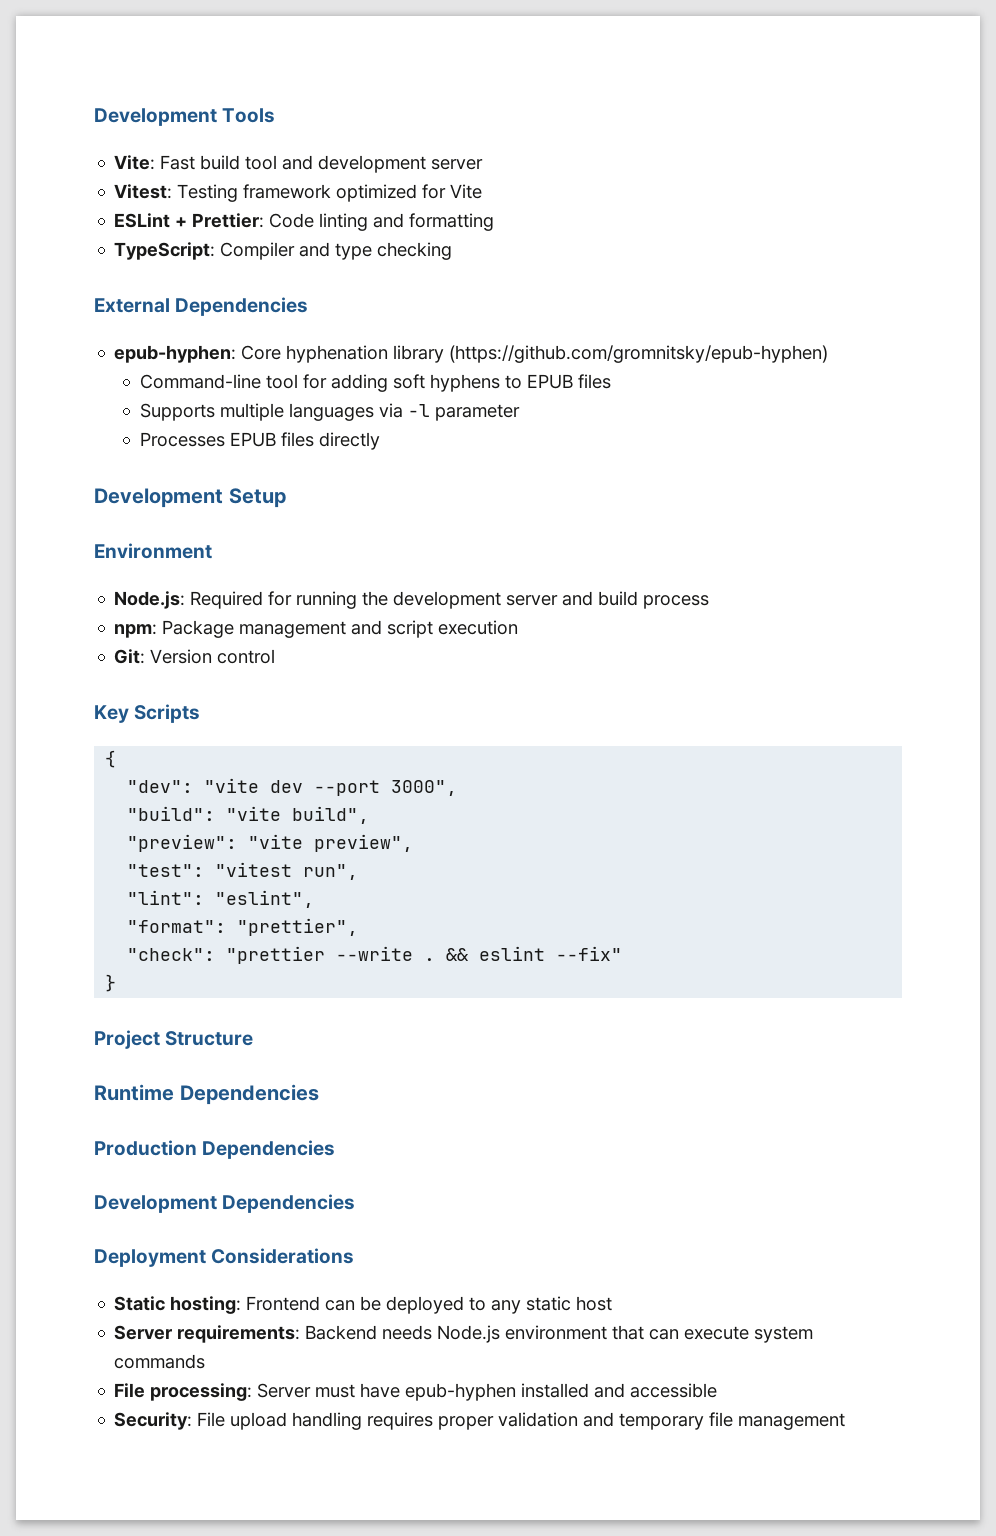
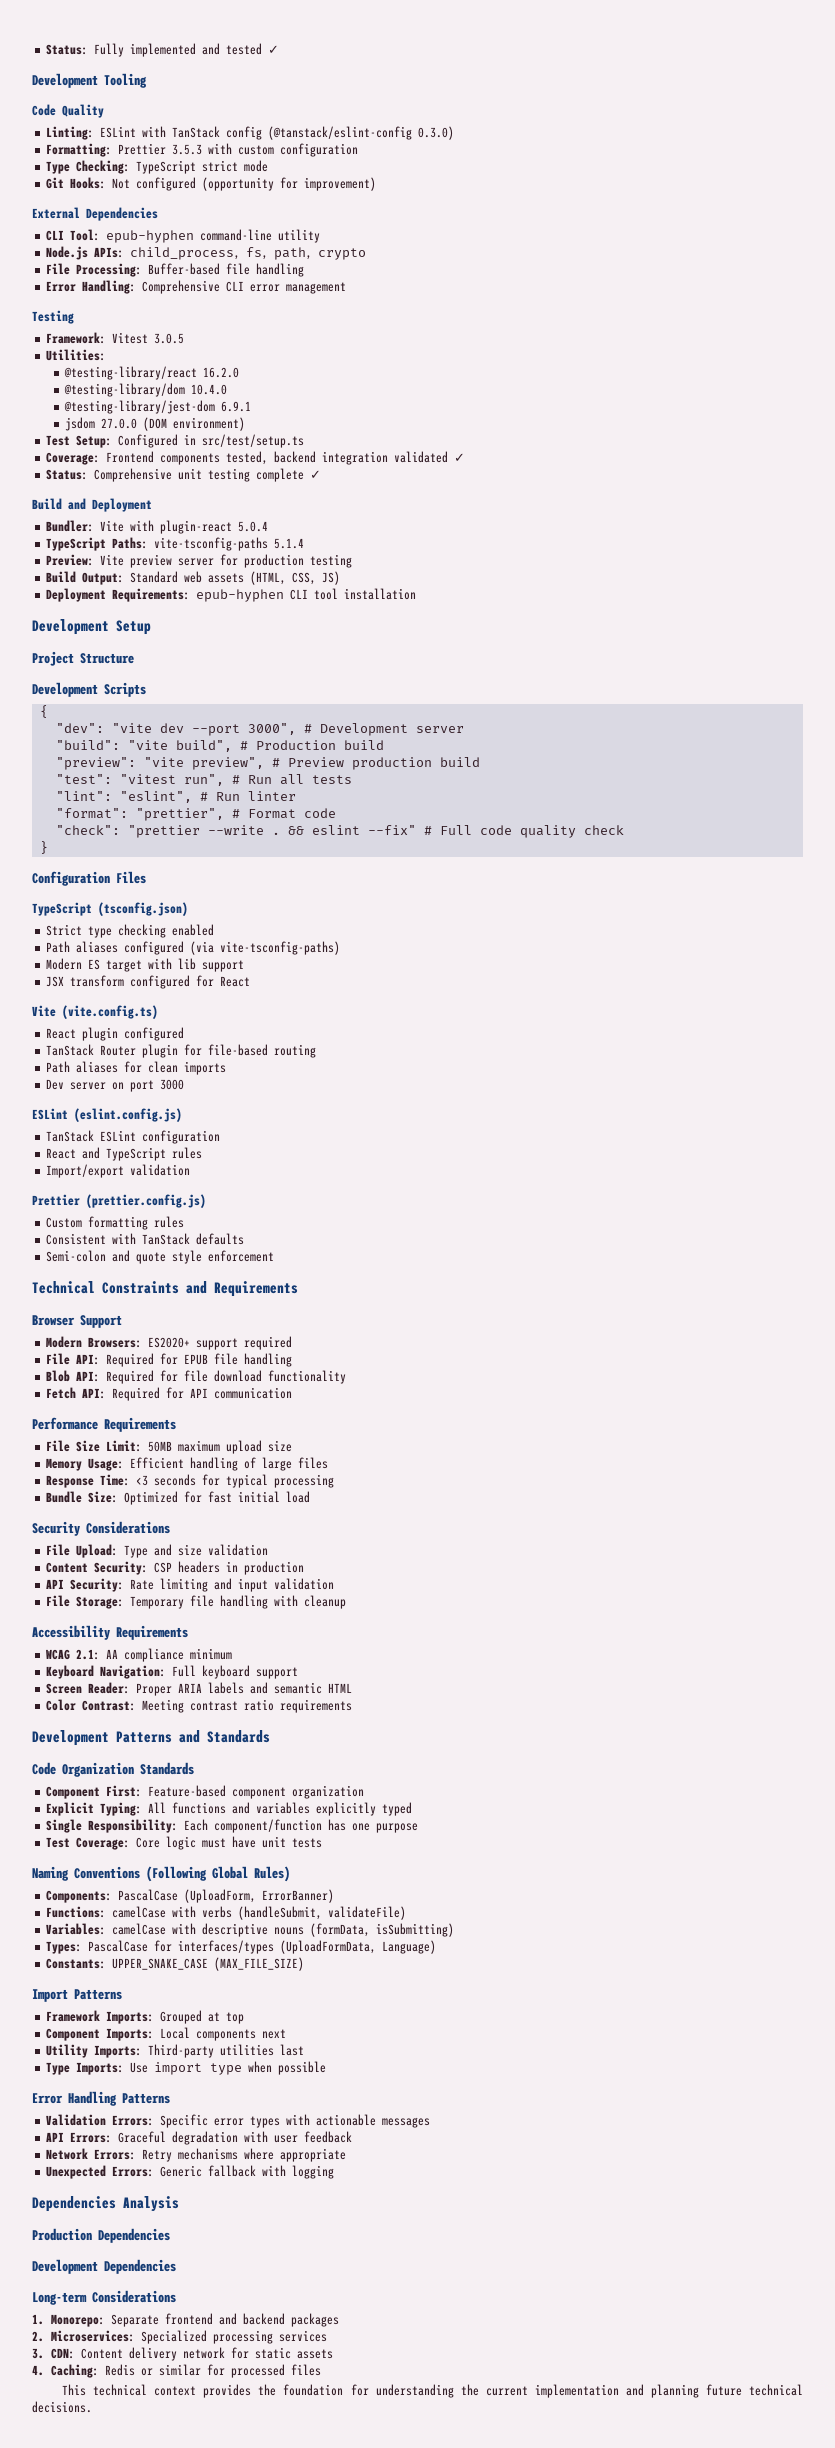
[94,108,276,126] [114,155,484,173] [114,184,483,202] [114,213,495,231] [114,242,453,260] [94,297,309,316] [114,345,829,363] [140,374,612,392] [140,403,521,421] [140,432,381,450] [94,488,286,508] [94,543,212,559] [114,591,710,609] [114,620,519,638] [114,649,276,664] [94,705,129,723] Development Tools // Vite: Fast build tool and development server // Vitest: Testing framework optimized for Vite // ESLint + Prettier: Code linting and formatting // TypeScript: Compiler and type checking // External Dependencies // epub-hyphen: Core hyphenation library (https://github.com/gromnitsky/epub-hyphen) // Command-line tool for adding soft hyphens to EPUB files // Supports multiple languages via -l parameter // Processes EPUB files directly // Development Setup // Environment // Node.js: Required for running the development server and build process // npm: Package management and script execution // Git: Version control // Key -> [46,43,280,57] [32,73,147,88] [32,104,104,118] [46,126,455,140] [46,143,359,157] [46,160,269,174] [46,177,377,191] [32,207,158,221] [46,229,321,243] [46,246,367,260] [46,263,305,277] [46,280,347,294] [32,310,74,324] [46,332,185,344] [46,349,107,361] [64,366,240,380] [64,383,228,397] [64,400,252,414] [65,417,246,431] [46,434,305,448] [46,451,466,465] [46,468,322,482] [32,498,152,512] [46,520,269,534] [46,537,305,551] [46,554,353,568] [46,571,341,585] [46,588,417,602] [32,619,151,635] [32,651,134,666] [32,682,98,697] Status: Fully implemented and tested ✓ // Development Tooling // Code Quality // Linting: ESLint with TanStack config (@tanstack/eslint-config 0.3.0) // Formatting: Prettier 3.5.3 with custom configuration // Type Checking: TypeScript strict mode // Git Hooks: Not configured (opportunity for improvement) // External Dependencies // CLI Tool: epub-hyphen command-line utility // Node.js APIs: child_process, fs, path, crypto // File Processing: Buffer-based file handling // Error Handling: Comprehensive CLI error management // Testing // Framework: Vitest 3.0.5 // Utilities: // @testing-library/react 16.2.0 // @testing-library/dom 10.4.0 // @testing-library/jest-dom 6.9.1 // jsdom 27.0.0 (DOM environment) // Test Setup: Configured in src/test/setup.ts // Coverage: Frontend components tested, backend integration validated ✓ // Status: Comprehensive unit testing complete ✓ // Build and Deployment // Bundler: Vite with plugin-react 5.0.4 // TypeScript Paths: vite-tsconfig-paths 5.1.4 // Preview: Vite preview server for production testing // Build Output: Standard web assets (HTML, CSS, JS) // Deployment Requirements: epub-hyphen CLI tool installation // Development Setup // Project Structure // Development
(458, 788) none -> [303,723,464,736] # Development server
(370, 815) none -> [239,740,384,750] # Production build
(414, 843) none -> [271,757,480,770] # Preview production build
(359, 872) none -> [231,774,352,785] # Run all tests
(315, 899) none -> [199,791,296,801] # Run linter
(359, 927) none -> [231,808,336,819] # Format code
[105,974,117,992] [94,1030,254,1049] [94,1084,319,1105] // } // Project Structure // Runtime Dependencies -> [423,825,624,838] [39,841,48,854] [32,871,146,886] [32,902,188,916] [46,924,215,938] [46,941,341,955] [46,958,245,972] [46,975,251,989] [32,1005,158,1019] [46,1027,185,1041] [46,1044,317,1058] [46,1061,227,1075] [46,1079,185,1092] [32,1108,182,1122] [46,1130,221,1144] [46,1147,203,1161] [46,1164,191,1178] [32,1194,206,1208] [46,1216,185,1230] [46,1233,245,1245] [46,1250,275,1264] [32,1281,298,1297] [32,1315,122,1328] [46,1336,293,1350] [46,1353,293,1367] [46,1370,347,1384] [46,1387,293,1401] [32,1417,176,1432] [46,1440,293,1454] [46,1457,329,1471] [46,1474,335,1488] [46,1491,311,1505] [32,1521,170,1536] [46,1544,269,1558] [46,1561,305,1575] [46,1578,335,1592] [46,1595,347,1609] [32,1625,188,1640] [46,1648,233,1662] [46,1665,299,1679] [46,1682,353,1696] [46,1699,353,1713] [32,1730,270,1746] [32,1762,194,1777] [46,1785,365,1799] [46,1802,413,1816] [46,1819,419,1833] [46,1836,323,1850] [32,1866,290,1882] [46,1889,335,1903] [46,1906,407,1920] [46,1923,455,1937] [46,1940,437,1954] [46,1957,305,1971] [32,1989,122,2002] [46,2010,245,2024] [46,2027,287,2041] [46,2044,305,2058] [46,2061,327,2075] [32,2091,170,2106] [46,2114,431,2128] [46,2131,353,2145] [46,2148,347,2162] [46,2165,335,2179] [32,2196,179,2212] # Full code quality check // } // Configuration Files // TypeScript (tsconfig.json) // Strict type checking enabled // Path aliases configured (via vite-tsconfig-paths) // Modern ES target with lib support // JSX transform configured for React // Vite (vite.config.ts) // React plugin configured // TanStack Router plugin for file-based routing // Path aliases for clean imports // Dev server on port 3000 // ESLint (eslint.config.js) // TanStack ESLint configuration // React and TypeScript rules // Import/export validation // Prettier (prettier.config.js) // Custom formatting rules // Consistent with TanStack defaults // Semi-colon and quote style enforcement // Technical Constraints and Requirements // Browser Support // Modern Browsers: ES2020+ support required // File API: Required for EPUB file handling // Blob API: Required for file download functionality // Fetch API: Required for API communication // Performance Requirements // File Size Limit: 50MB maximum upload size // Memory Usage: Efficient handling of large files // Response Time: <3 seconds for typical processing // Bundle Size: Optimized for fast initial load // Security Considerations // File Upload: Type and size validation // Content Security: CSP headers in production // API Security: Rate limiting and input validation // File Storage: Temporary file handling with cleanup // Accessibility Requirements // WCAG 2.1: AA compliance minimum // Keyboard Navigation: Full keyboard support // Screen Reader: Proper ARIA labels and semantic HTML // Color Contrast: Meeting contrast ratio requirements // Development Patterns and Standards // Code Organization Standards // Component First: Feature-based component organization // Explicit Typing: All functions and variables explicitly typed // Single Responsibility: Each component/function has one purpose // Test Coverage: Core logic must have unit tests // Naming Conventions (Following Global Rules) // Components: PascalCase (UploadForm, ErrorBanner) // Functions: camelCase with verbs (handleSubmit, validateFile) // Variables: camelCase with descriptive nouns (formData, isSubmitting) // Types: PascalCase for interfaces/types (UploadFormData, Language) // Constants: UPPER_SNAKE_CASE (MAX_FILE_SIZE) // Import Patterns // Framework Imports: Grouped at top // Component Imports: Local components next // Utility Imports: Third-party utilities last // Type Imports: Use import type when possible // Error Handling Patterns // Validation Errors: Specific error types with actionable messages // API Errors: Graceful degradation with user feedback // Network Errors: Retry mechanisms where appropriate // Unexpected Errors: Generic fallback with logging // Dependencies Analysis
[94,1248,355,1267] [114,1296,613,1314] [114,1325,814,1343] [114,1354,206,1369] [114,1383,718,1401] [114,1412,846,1430] Deployment Considerations // Static hosting: Frontend can be deployed to any static host // Server requirements: Backend needs Node.js environment that can execute system commands // File processing: Server must have epub-hyphen installed and accessible // Security: File upload handling requires proper validation and temporary file management -> [32,2290,176,2305] [32,2313,339,2327] [32,2330,327,2344] [32,2347,333,2361] [32,2364,321,2378] [62,2384,803,2398] [32,2401,92,2413] Long-term Considerations // 1. Monorepo: Separate frontend and backend packages // 2. Microservices: Specialized processing services // 3. CDN: Content delivery network for static assets // 4. Caching: Redis or similar for processed files // This technical context provides the foundation for understanding the current implementation and planning future technical decisions.

